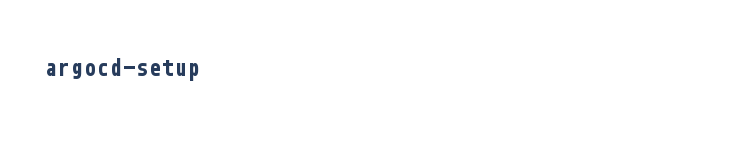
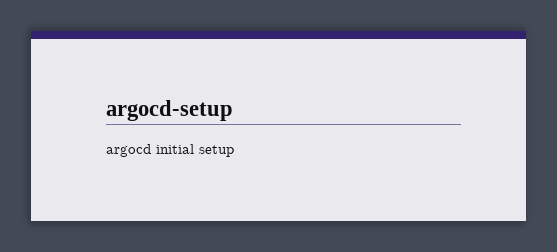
(200, 69) none -> [106,144,234,157] // argocd initial setup

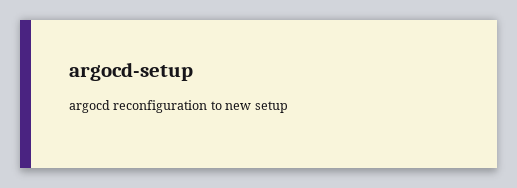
[156,144,194,154] initial -> [113,100,252,113] reconfiguration to new

